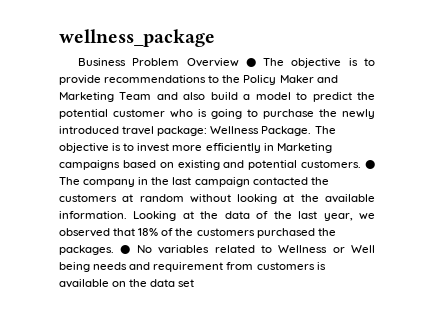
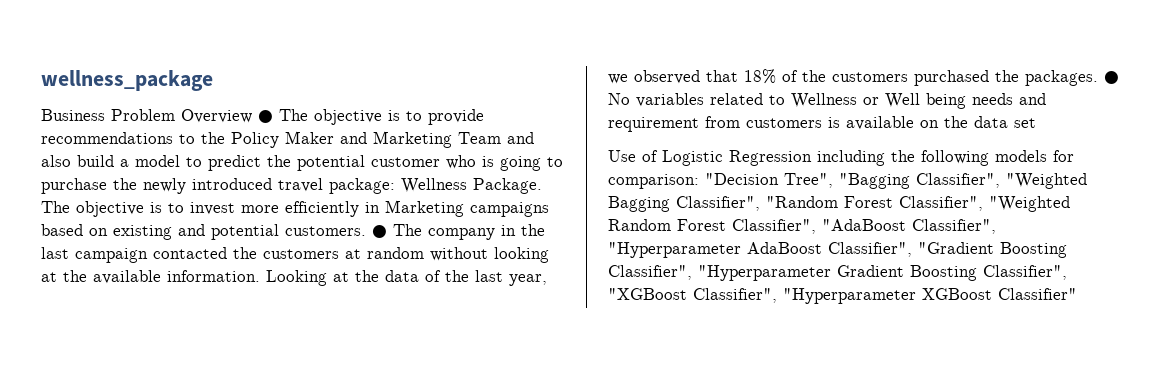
(195, 283) none -> [608,150,1074,166] [608,173,1087,189] [608,196,1070,212] [608,219,996,234] [608,242,1067,258] [608,265,1067,281] [608,288,1077,304] // Use of Logistic Regression including the following models for comparison: "Decision Tree", "Bagging Classifier", "Weighted Bagging Classifier", "Random Forest Classifier", "Weighted Random Forest Classifier", "AdaBoost Classifier", "Hyperparameter AdaBoost Classifier", "Gradient Boosting Classifier", "Hyperparameter Gradient Boosting Classifier", "XGBoost Classifier", "Hyperparameter XGBoost Classifier"

